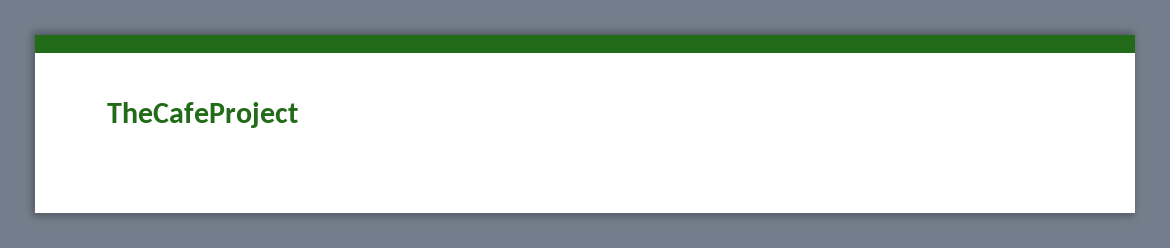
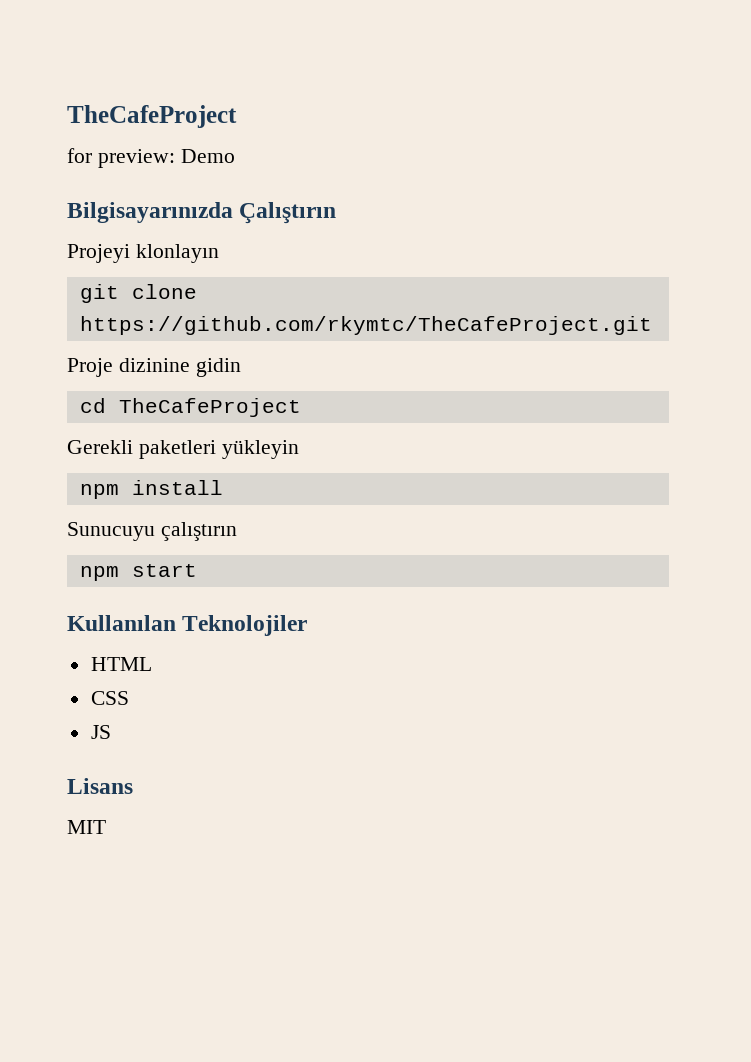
[107,102,298,128] TheCafeProject -> [67,105,237,128] [67,148,235,168] [67,202,337,224] [67,244,219,263] [79,284,197,303] [79,316,652,335] [67,358,241,377] [79,398,301,417] [67,440,299,459] [79,480,223,499] [67,522,237,541] [79,564,197,581] [67,615,308,636] [90,657,152,671] [90,691,129,705] [90,725,111,739] [67,778,133,794] [67,820,106,834] TheCafeProject // for preview: Demo // Bilgisayarınızda Çalıştırın // Projeyi klonlayın // git clone https://github.com/rkymtc/TheCafeProject.git // Proje dizinine gidin // cd TheCafeProject // Gerekli paketleri yükleyin // npm install // Sunucuyu çalıştırın // npm start // Kullanılan Teknolojiler // HTML // CSS // JS // Lisans // MIT

